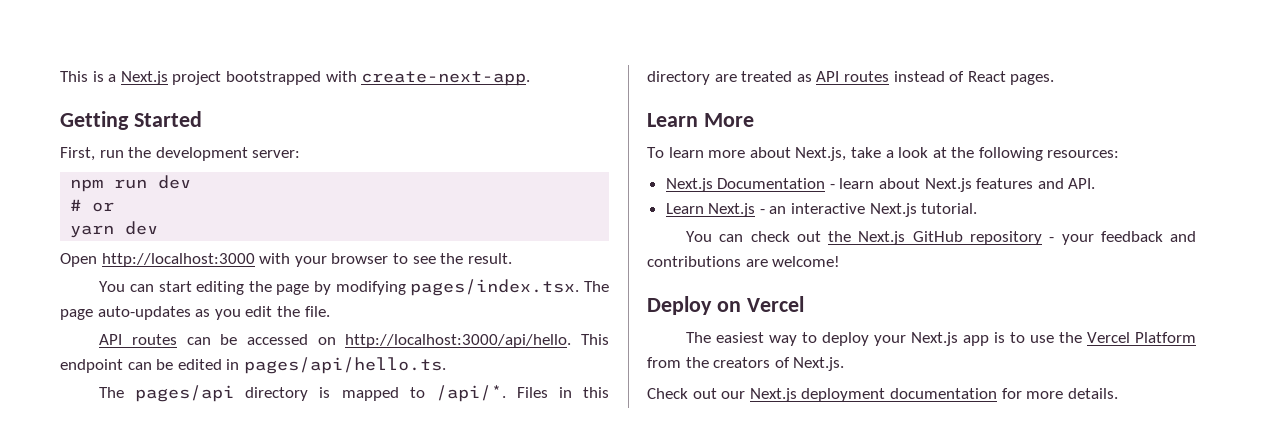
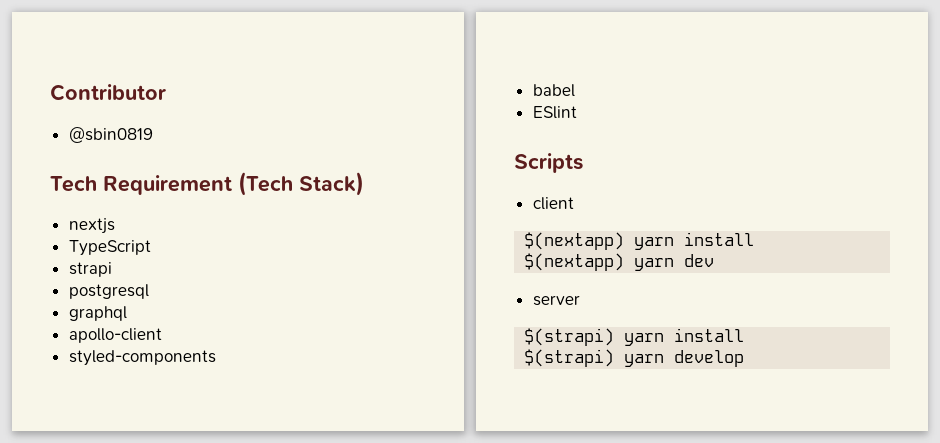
[60,71,531,86] [60,111,202,130] [60,147,301,161] [70,175,192,192] [70,199,115,212] [70,221,159,238] [60,253,512,267] [99,279,609,296] [60,306,330,320] [99,334,609,348] [60,357,446,374] [99,385,609,402] [647,71,1055,85] [647,113,754,127] [647,147,1120,161] [665,178,1096,192] [665,203,978,217] [686,231,1196,245] [647,256,841,267] [647,296,804,315] [686,332,1196,346] [647,357,845,371] [647,388,1118,402] This is a Next.js project bootstrapped with create-next-app. // Getting Started // First, run the development server: // npm run dev // # or // yarn dev // Open http://localhost:3000 with your browser to see the result. // You can start editing the page by modifying pages/index.tsx. The page auto-updates as you edit the file. // API routes can be accessed on http://localhost:3000/api/hello. This endpoint can be edited in pages/api/hello.ts. // The pages/api directory is mapped to /api/*. Files in this directory are treated as API routes instead of React pages. // Learn More // To learn more about Next.js, take a look at the following resources: // Next.js Documentation - learn about Next.js features and API. // Learn Next.js - an interactive Next.js tutorial. // You can check out the Next.js GitHub repository - your feedback and contributions are welcome! // Deploy on Vercel // The easiest way to deploy your Next.js app is to use the Vercel Platform from the creators of Next.js. // Check out our Next.js deployment documentation for more details. -> [50,84,166,101] [68,127,153,143] [50,172,364,196] [68,218,115,234] [68,240,151,256] [68,262,112,277] [68,284,149,299] [68,306,127,321] [68,328,162,343] [68,350,216,366] [532,84,575,97] [532,106,577,119] [514,153,583,173] [532,197,574,210] [524,232,755,250] [524,253,715,271] [532,295,580,306] [524,328,745,346] [524,349,745,367] Contributor // @sbin0819 // Tech Requirement (Tech Stack) // nextjs // TypeScript // strapi // postgresql // graphql // apollo-client // styled-components // babel // ESlint // Scripts // client // $(nextapp) yarn install // $(nextapp) yarn dev // server // $(strapi) yarn install // $(strapi) yarn develop

